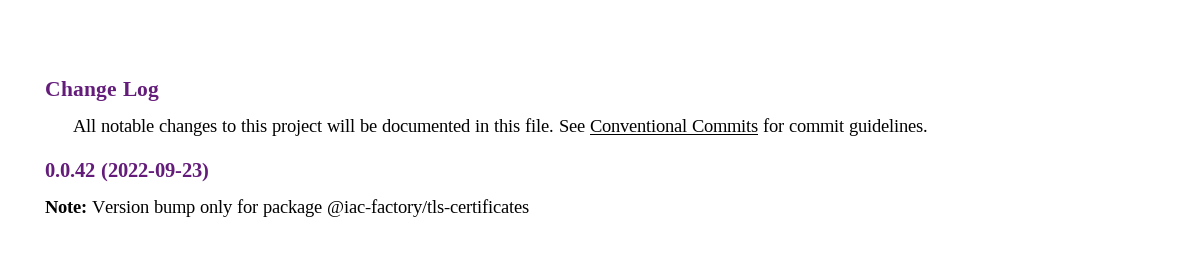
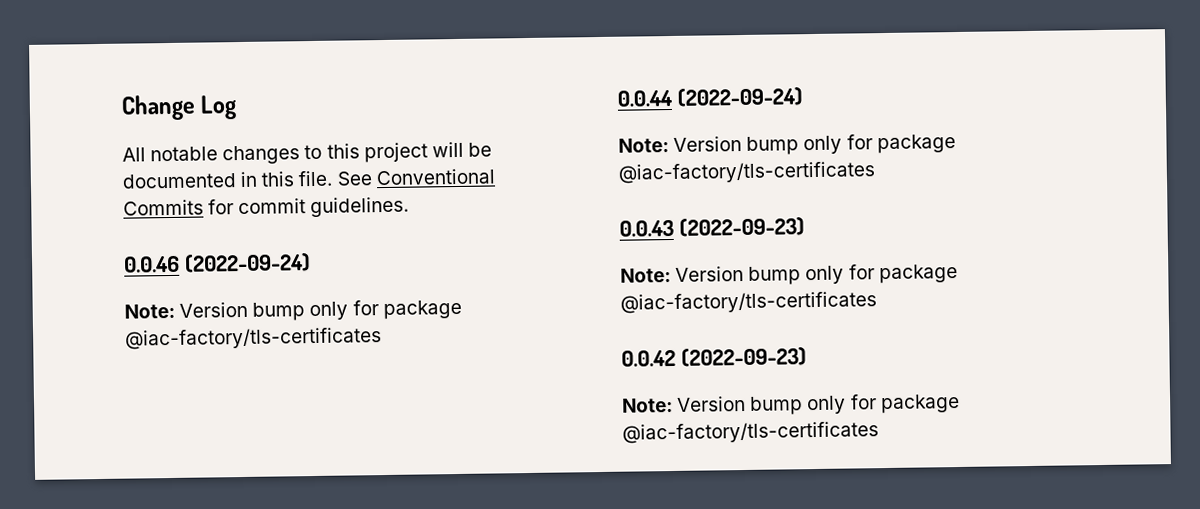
(928, 127) none -> [123,253,311,273] [124,299,462,321] [125,327,382,350] [617,87,803,107] [618,134,956,155] [618,161,875,184] [619,217,805,237] [620,264,958,285] [620,291,877,314] // 0.0.46 (2022-09-24) // Note: Version bump only for package @iac-factory/tls-certificates // 0.0.44 (2022-09-24) // Note: Version bump only for package @iac-factory/tls-certificates // 0.0.43 (2022-09-23) // Note: Version bump only for package @iac-factory/tls-certificates

